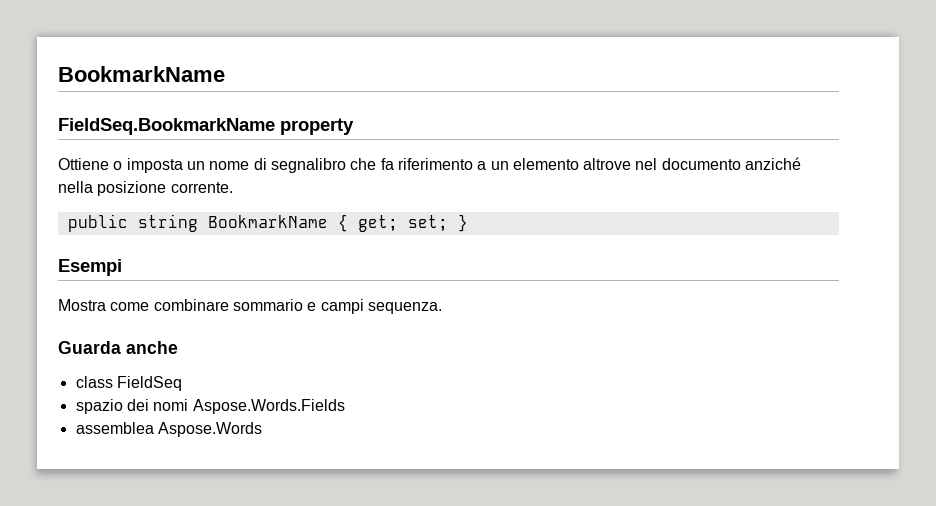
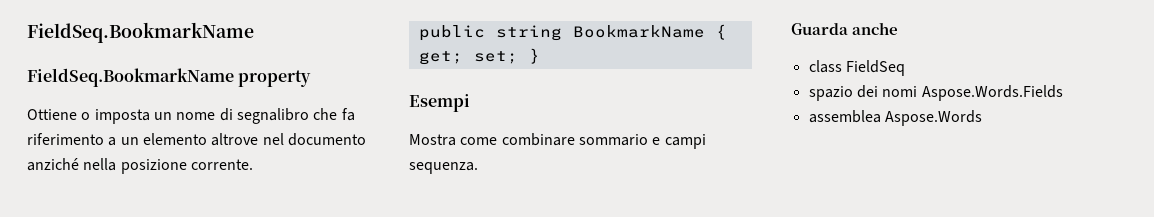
[58,66,225,82] BookmarkName -> [27,22,254,43] FieldSeq.BookmarkName

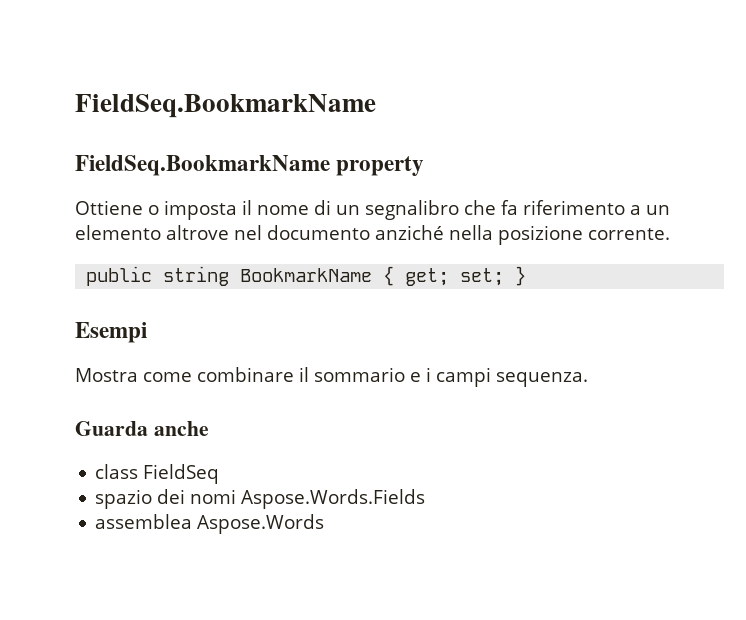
[153,112,172,120] un -> [242,200,252,215] il
(233, 114) none -> [336,205,360,215] un
(575, 139) none -> [299,367,309,382] il
(661, 141) none -> [426,367,431,382] i

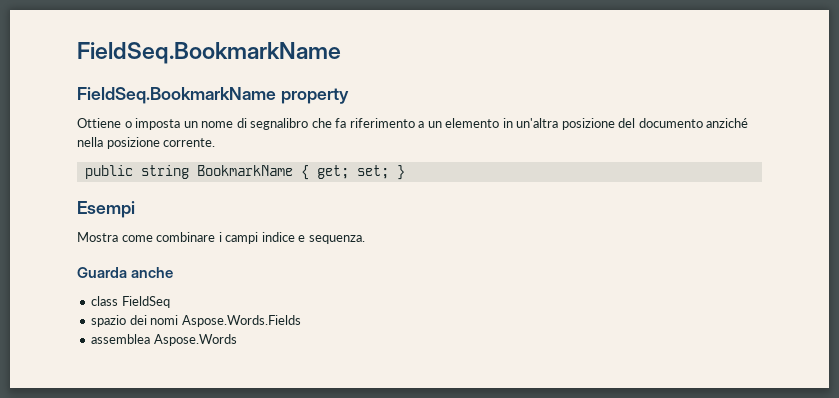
[242,200,252,215] il -> [183,121,198,128] un
[336,205,360,215] un -> (247, 123) none
[166,225,262,240] altrove nel -> [502,118,636,130] in un'altra posizione del
[299,367,491,387] il sommario e i campi -> [218,232,306,244] i campi indice e

